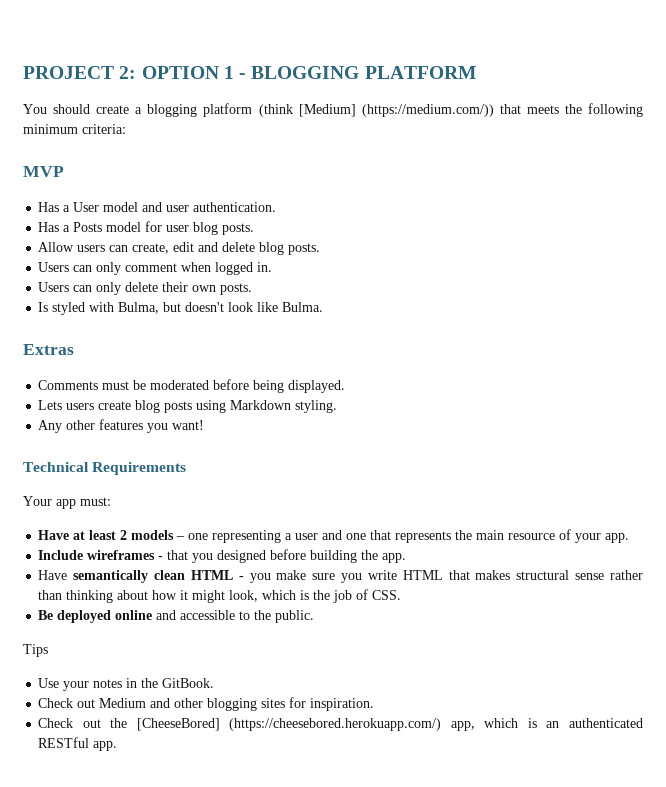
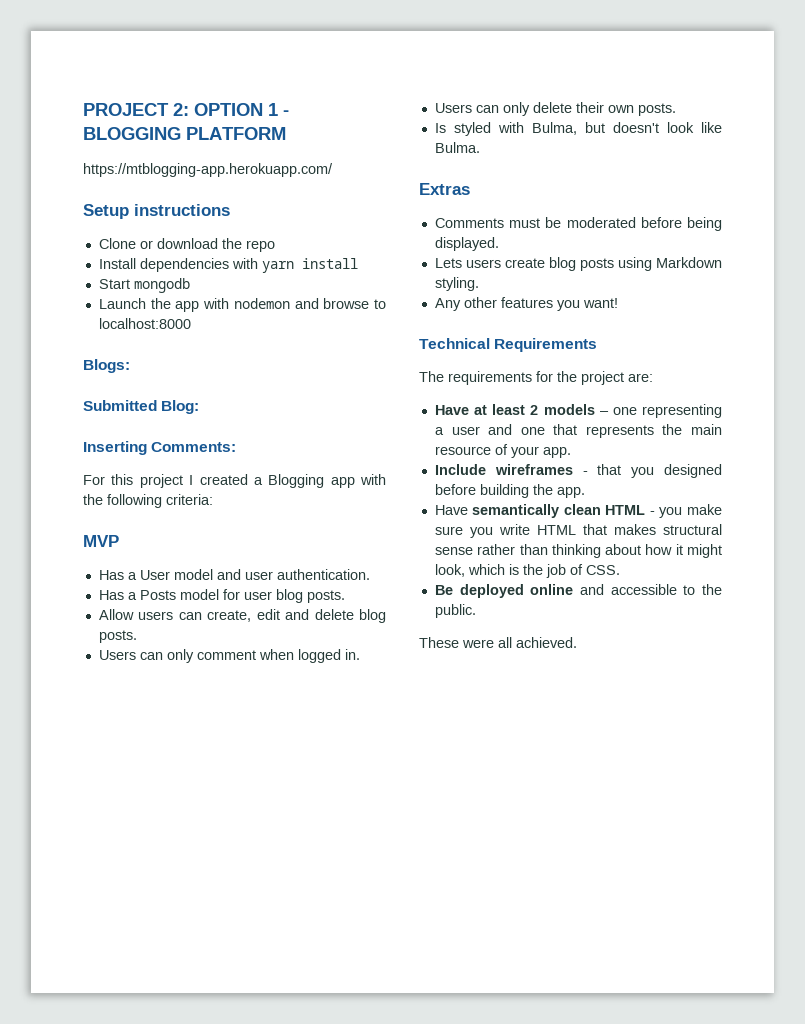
[23,103,559,117] You should create a blogging platform (think [Medium] (https://medium.com/)) that meets -> [83,163,333,177] [83,204,230,219] [98,238,275,252] [98,258,358,273] [98,278,190,293] [98,298,386,312] [98,318,191,329] [83,359,130,373] [83,400,200,414] [83,441,237,455] [83,474,386,488] https://mtblogging-app.herokuapp.com/ // Setup instructions // Clone or download the repo // Install dependencies with yarn install // Start mongodb // Launch the app with nodemon and browse to localhost:8000 // Blogs: // Submitted Blog: // Inserting Comments: // For this project I created a Blogging app with
[23,124,78,134] minimum -> (162, 501) none
[23,496,111,509] Your app must: -> [419,371,653,385] The requirements for the project are:
[23,644,48,657] [38,678,215,691] [38,697,375,711] [38,718,643,731] [38,737,118,751] Tips // Use your notes in the GitBook. // Check out Medium and other blogging sites for inspiration. // Check out the [CheeseBored] (https://cheesebored.herokuapp.com/) app, which is an authenticated RESTful app. -> [419,637,577,648] These were all achieved.

